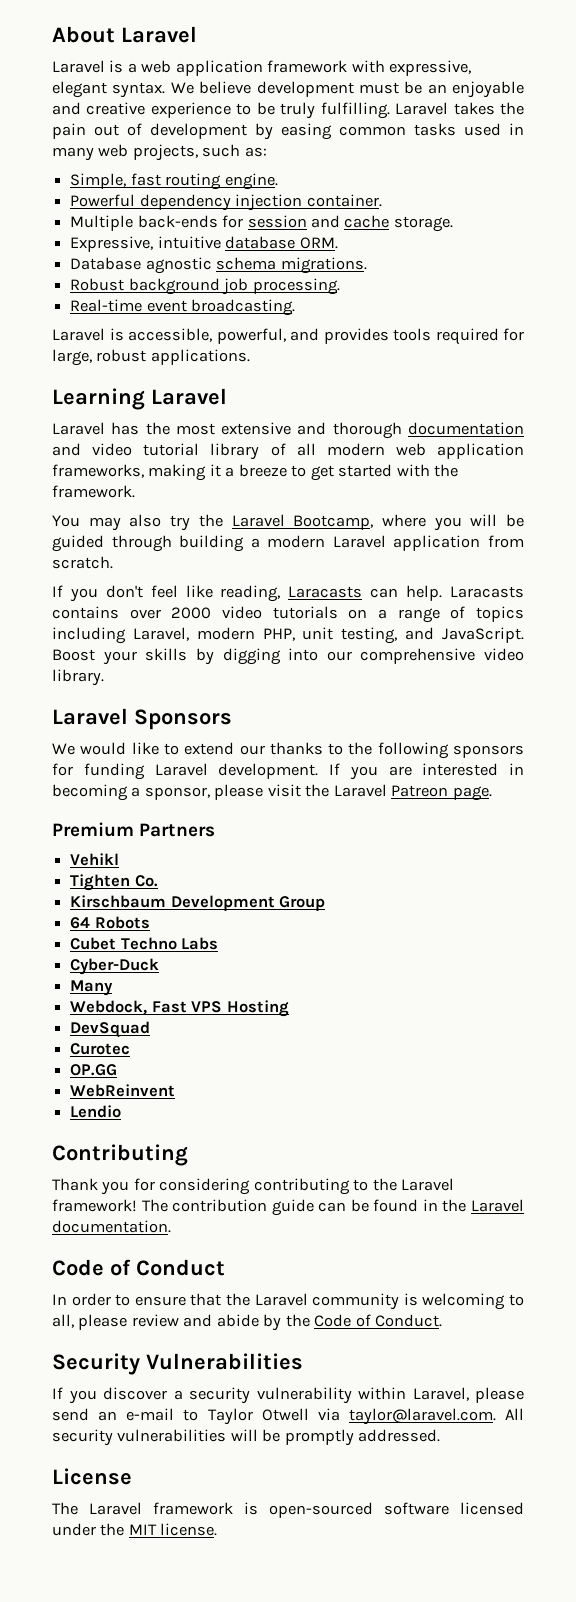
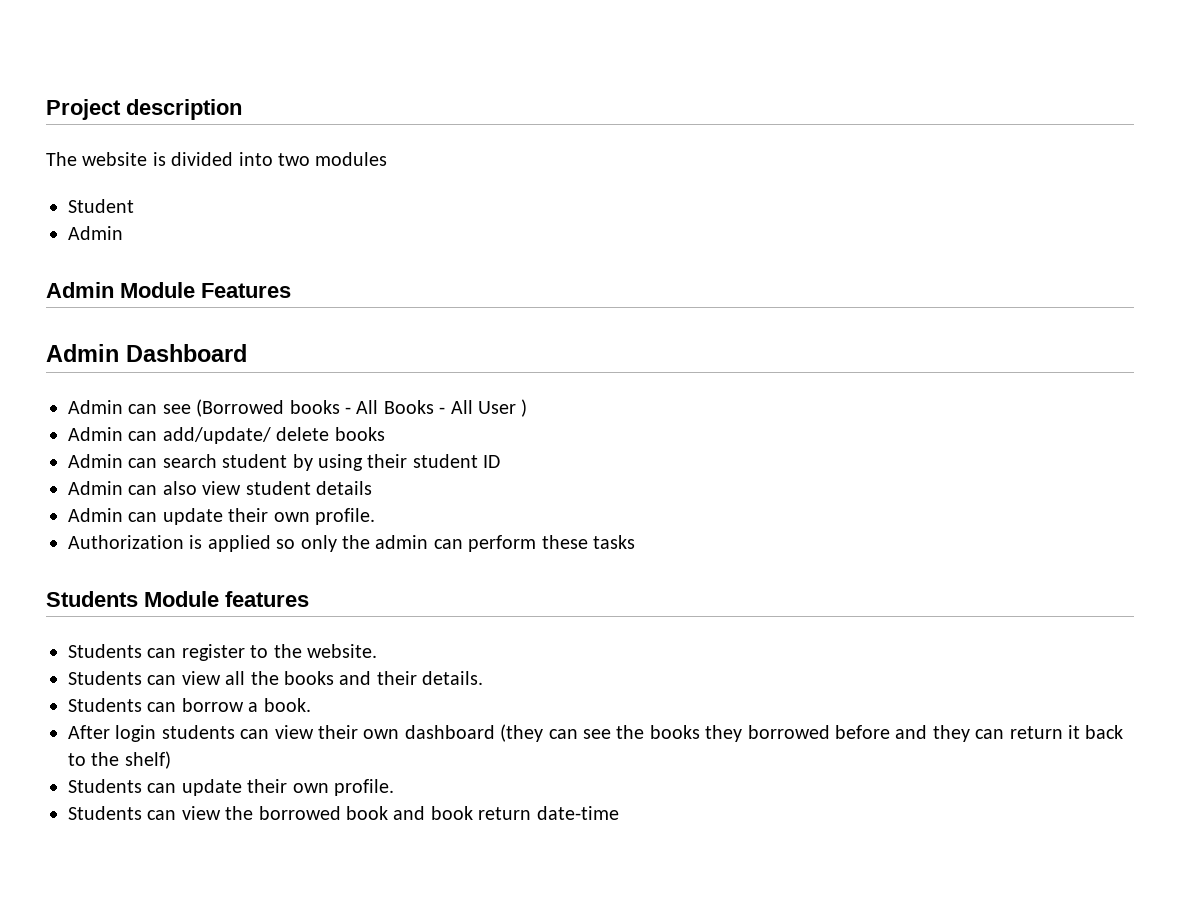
[52,26,197,43] [52,60,472,76] [52,81,524,98] [52,102,525,119] [52,123,524,140] [52,144,267,161] [70,173,278,190] [70,194,382,211] [70,215,453,232] [70,236,338,252] [70,257,367,274] [70,278,340,295] [70,299,296,316] [52,328,524,345] [52,349,250,366] [52,388,227,410] [52,422,524,439] [52,443,524,460] [52,464,459,481] [52,485,135,498] [52,514,524,531] [52,535,524,552] [52,556,113,569] [52,585,525,602] [52,606,524,623] [52,627,524,644] [52,648,524,665] [52,669,104,686] [52,708,232,730] [52,742,525,759] [52,763,524,780] [52,784,492,801] [52,822,216,837] [70,853,120,866] [70,874,158,891] [70,895,326,911] [70,916,150,929] [70,937,219,950] [70,958,160,975] [70,980,114,996] [70,1000,289,1017] [70,1021,151,1038] [70,1043,131,1055] [70,1064,118,1076] [70,1084,176,1097] [70,1105,122,1118] [52,1144,188,1166] [52,1178,455,1195] [52,1199,524,1216] [52,1220,171,1233] [52,1259,225,1276] [52,1293,524,1310] [52,1314,443,1331] [52,1353,303,1375] [52,1387,524,1404] [52,1408,524,1425] [52,1429,441,1446] [52,1468,132,1485] [52,1502,524,1518] [52,1523,218,1536] About Laravel // Laravel is a web application framework with expressive, elegant syntax. We believe development must be an enjoyable and creative experience to be truly fulfilling. Laravel takes the pain out of development by easing common tasks used in many web projects, such as: // Simple, fast routing engine. // Powerful dependency injection container. // Multiple back-ends for session and cache storage. // Expressive, intuitive database ORM. // Database agnostic schema migrations. // Robust background job processing. // Real-time event broadcasting. // Laravel is accessible, powerful, and provides tools required for large, robust applications. // Learning Laravel // Laravel has the most extensive and thorough documentation and video tutorial library of all modern web application frameworks, making it a breeze to get started with the framework. // You may also try the Laravel Bootcamp, where you will be guided through building a modern Laravel application from scratch. // If you don't feel like reading, Laracasts can help. Laracasts contains over 2000 video tutorials on a range of topics including Laravel, modern PHP, unit testing, and JavaScript. Boost your skills by digging into our comprehensive video library. // Laravel Sponsors // We would like to extend our thanks to the following sponsors for funding Laravel development. If you are interested in becoming a sponsor, please visit the Laravel Patreon page. // Premium Partners // Vehikl // Tighten Co. // Kirschbaum Development Group // 64 Robots // Cubet Techno Labs // Cyber-Duck // Many // Webdock, Fast VPS Hosting // DevSquad // Curotec // OP.GG // WebReinvent // Lendio // Contributing // Thank you for considering contributing to the Laravel framework! The contribution guide can be found in the Laravel documentation. // Code of Conduct // In order to ensure that the Laravel community is welcoming to all, please review and abide by the Code of Conduct. // Security Vulnerabilities // If you discover a security vulnerability within Laravel, please send an e-mail to Taylor Otwell via taylor@laravel.com. All security vulnerabilities will be promptly addressed. // License // The Laravel framework is open-sourced software licensed under the MIT license. -> [46,99,242,120] [46,152,388,166] [68,199,134,213] [68,226,123,240] [46,282,291,298] [46,344,247,362] [68,399,528,417] [68,427,385,444] [68,454,501,471] [68,481,372,495] [68,508,375,525] [68,535,635,552] [46,591,309,607] [68,644,377,661] [68,671,484,685] [68,698,311,712] [68,724,1124,742] [68,751,171,769] [68,779,394,796] [68,806,619,820] Project description // The website is divided into two modules // Student // Admin // Admin Module Features // Admin Dashboard // Admin can see (Borrowed books - All Books - All User ) // Admin can add/update/ delete books // Admin can search student by using their student ID // Admin can also view student details // Admin can update their own profile. // Authorization is applied so only the admin can perform these tasks // Students Module features // Students can register to the website. // Students can view all the books and their details. // Students can borrow a book. // After login students can view their own dashboard (they can see the books they borrowed before and they can return it back to the shelf) // Students can update their own profile. // Students can view the borrowed book and book return date-time

